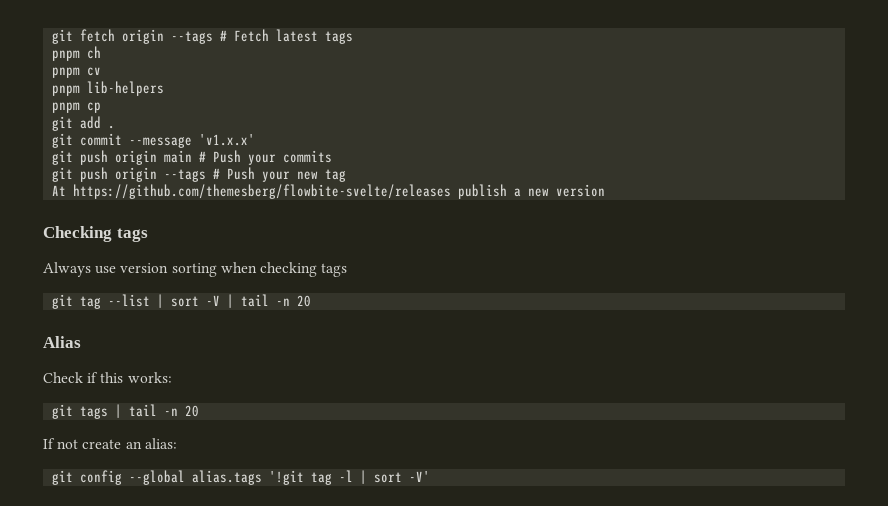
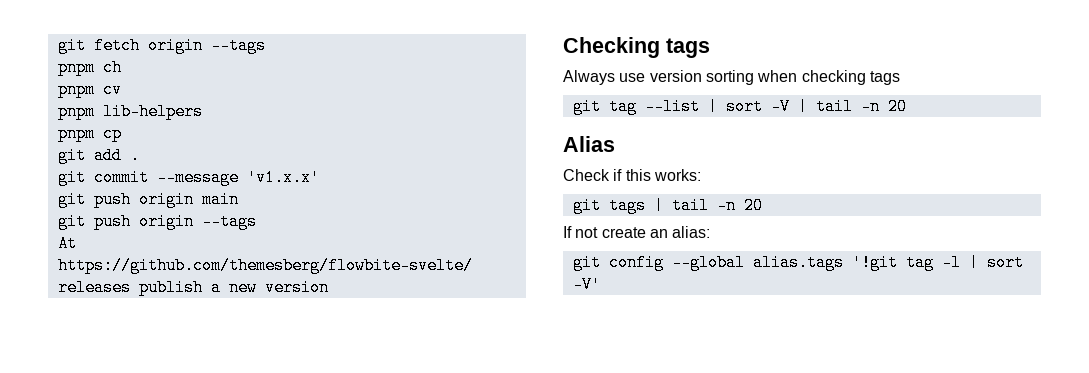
[220,29,354,44] # Fetch latest tags -> (266, 45) none
[199,150,333,165] # Push your commits -> (239, 199) none
[213,167,347,182] # Push your new tag -> (257, 221) none

